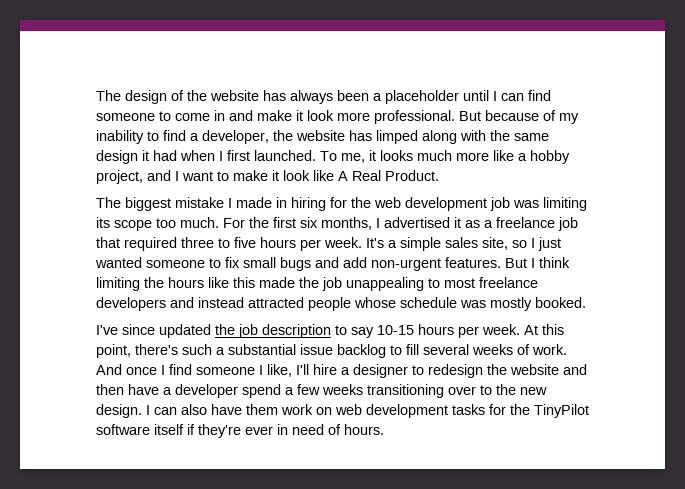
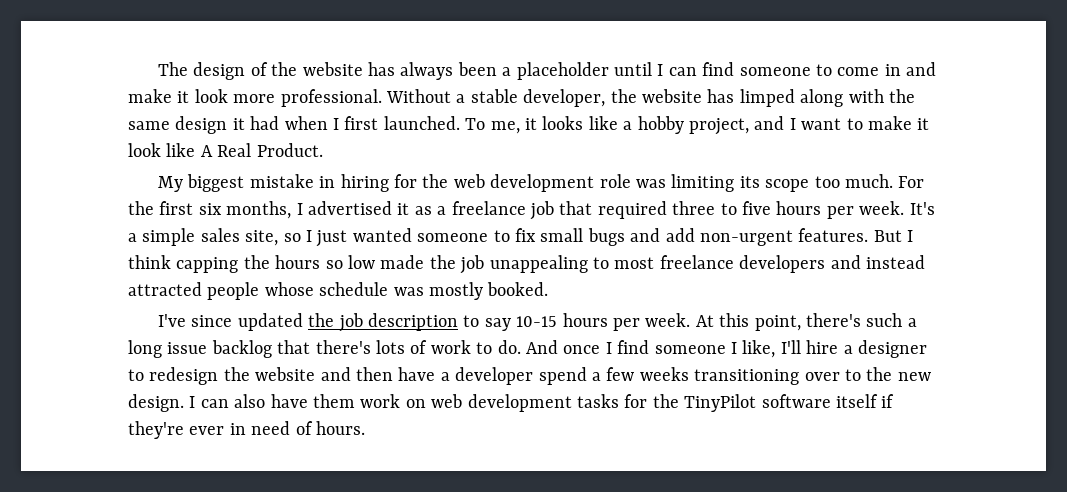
[459,110,579,124] [96,130,199,144] But because of my inability to find a -> [386,89,518,103] Without a stable
[417,150,489,161] much more -> (584, 123) none
[96,197,121,208] The -> [158,176,184,192] My
[228,197,272,208] I made -> (314, 181) none
[490,197,510,211] job -> [599,174,631,188] role
[96,277,140,291] limiting -> [176,257,239,273] capping
[208,277,255,288] like this -> [325,255,375,269] so low
[228,344,296,355] substantial -> [128,340,162,358] long
[390,344,567,355] to fill several weeks of work. -> [277,340,521,354] that there's lots of work to do.

